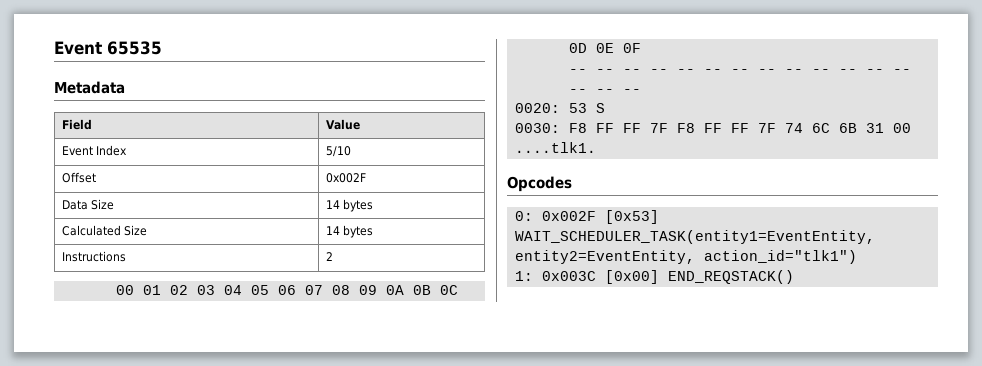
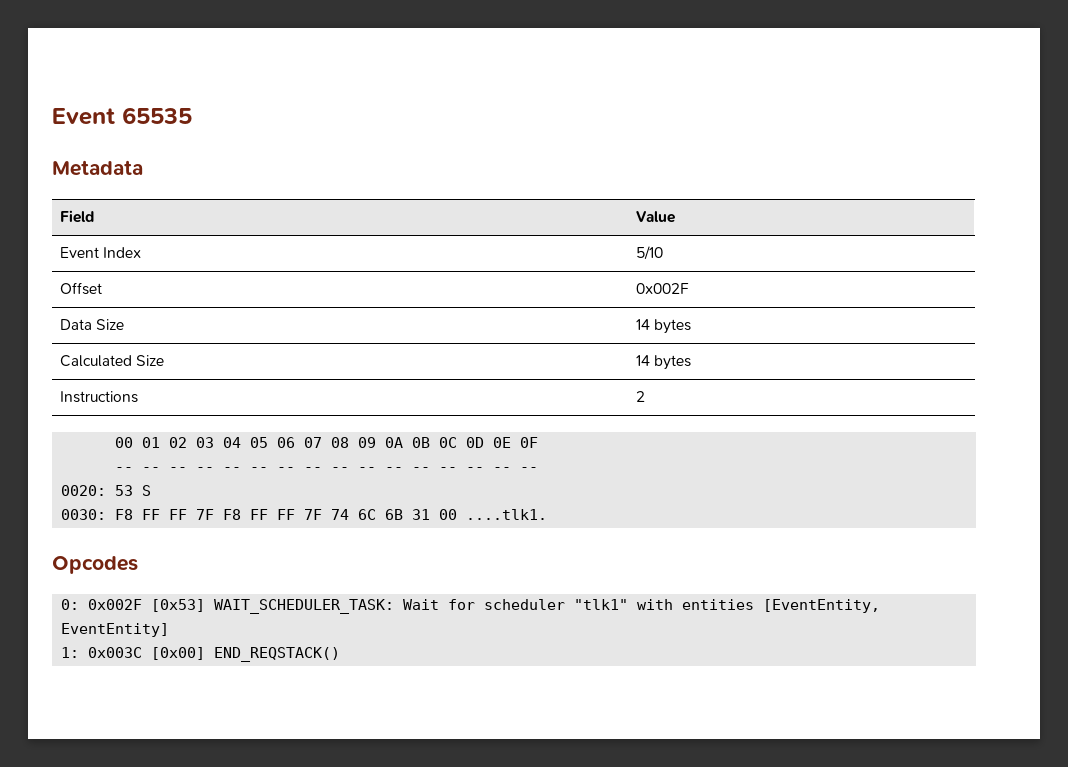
[514,230,875,244] [514,250,857,264] WAIT_SCHEDULER_TASK(entity1=EventEntity, entity2=EventEntity, action_id="tlk1") -> [214,599,881,614] [61,623,170,637] WAIT_SCHEDULER_TASK: Wait for scheduler "tlk1" with entities [EventEntity, EventEntity]

